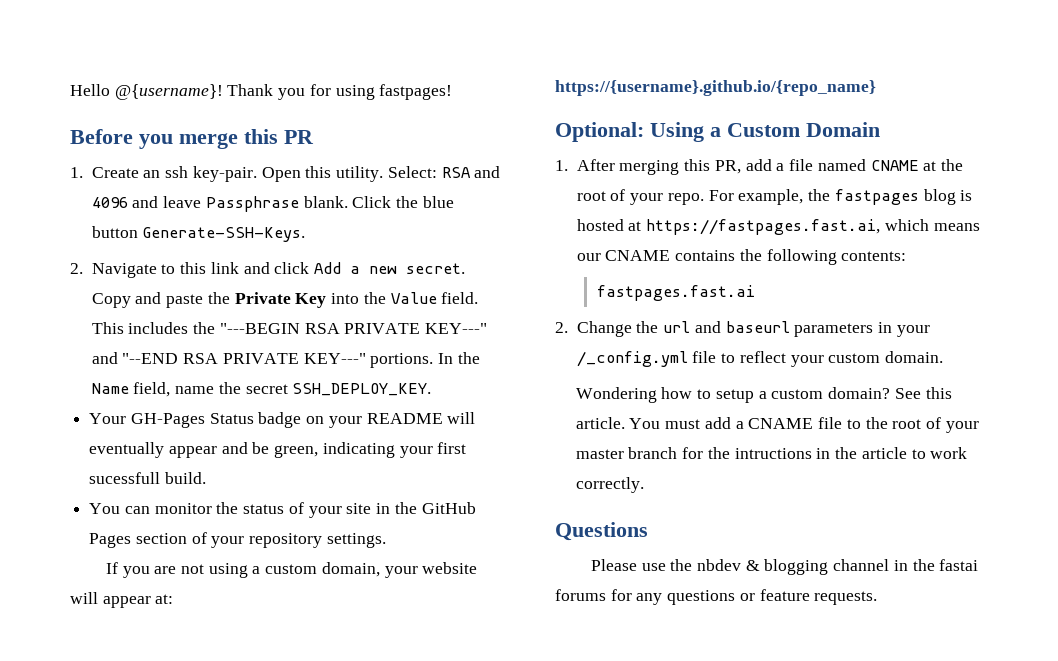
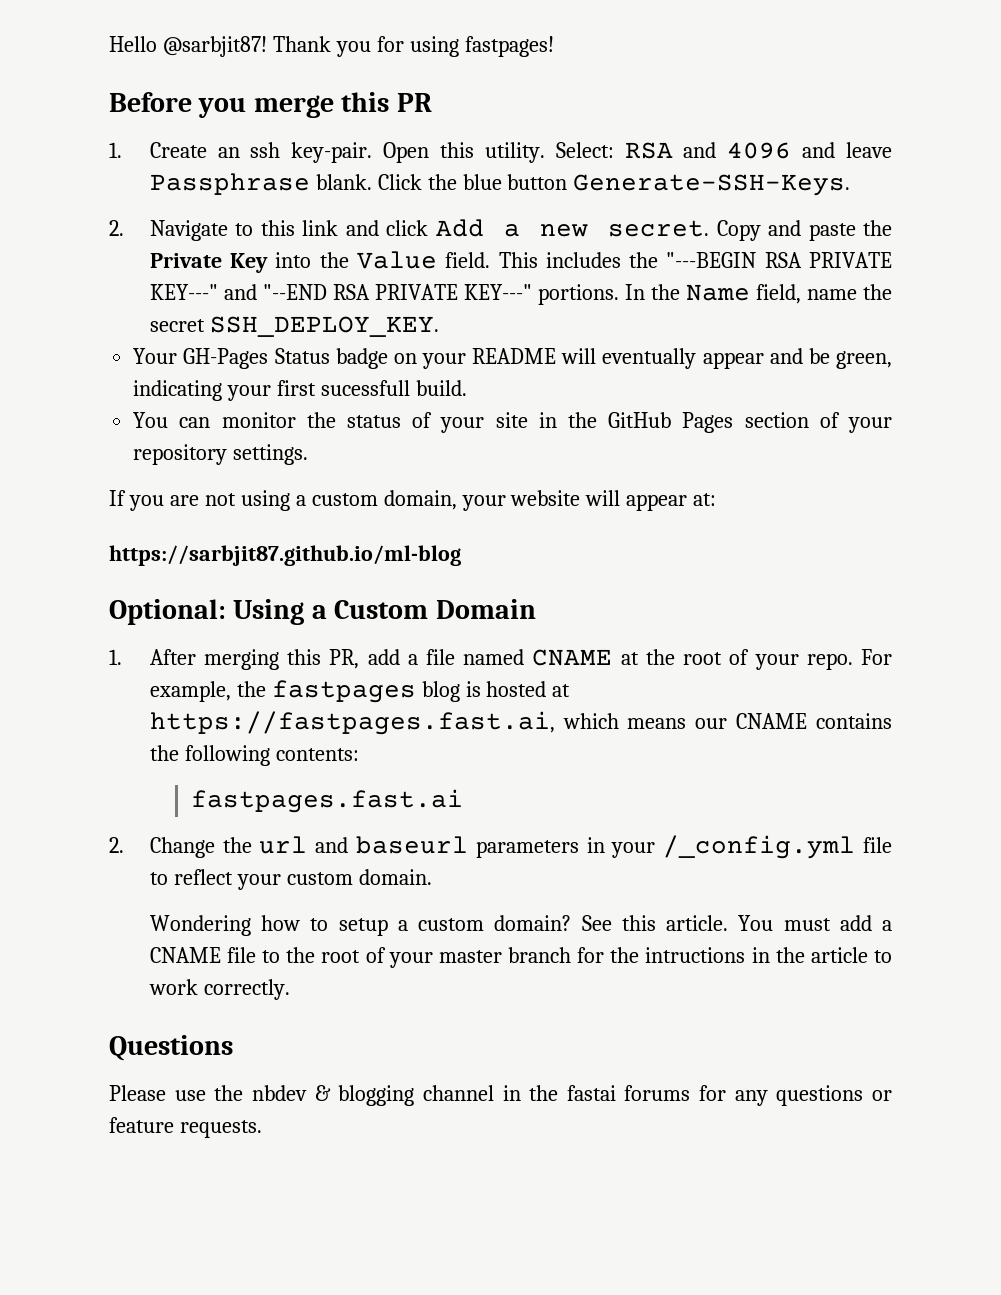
[114,84,223,100] @{username}! -> [162,36,267,57] @sarbjit87!
[555,80,876,96] https://{username}.github.io/{repo_name} -> [109,545,461,566] https://sarbjit87.github.io/ml-blog

